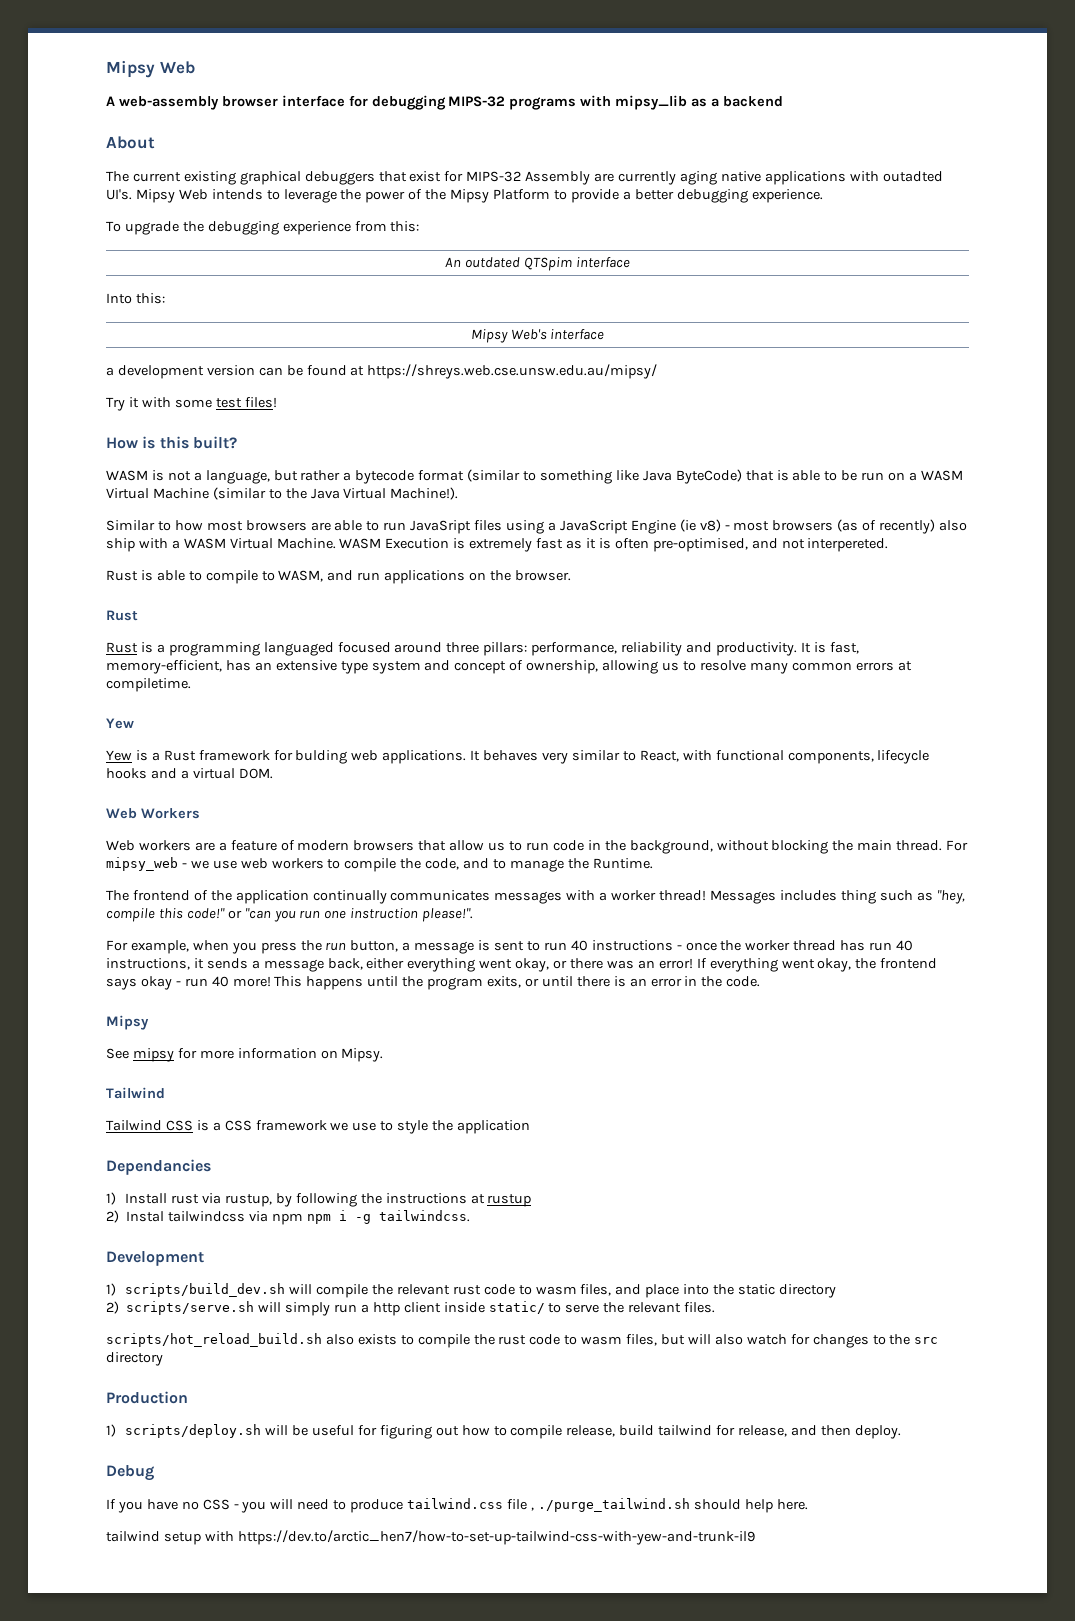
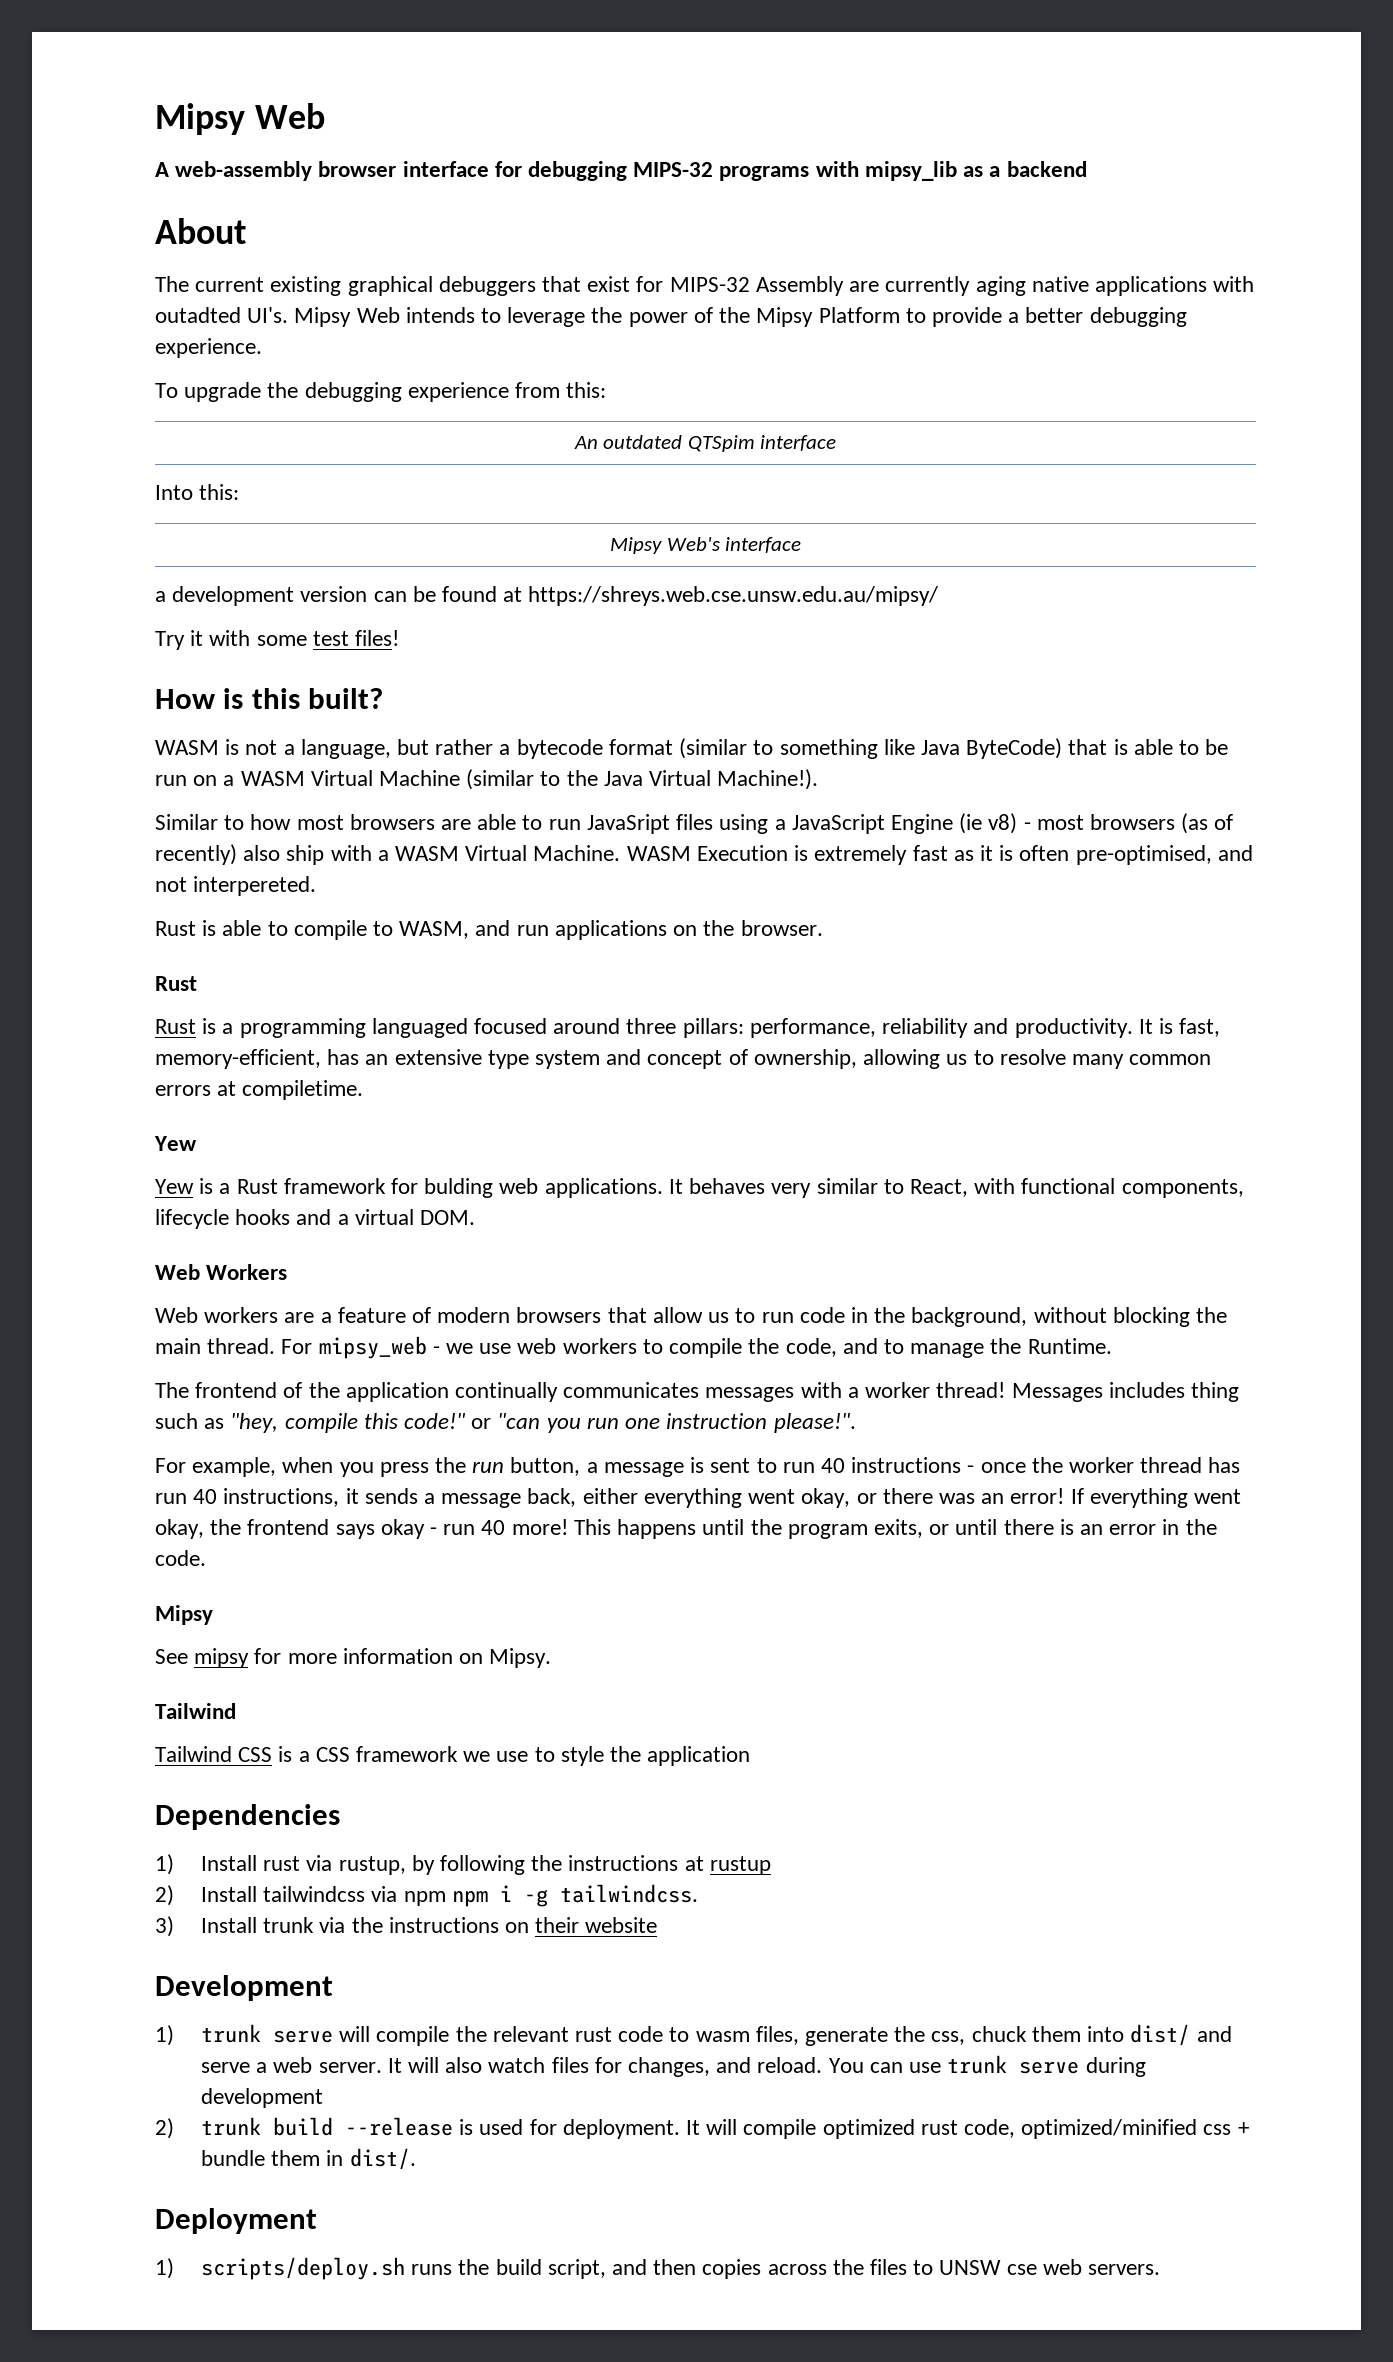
[106,1159,211,1175] Dependancies -> [155,1804,340,1830] Dependencies
[126,1211,165,1222] Instal -> [200,1886,257,1902] Install
(470, 1216) none -> [155,1916,658,1937] // 3) Install trunk via the instructions on their website
[125,1283,286,1297] scripts/build_dev.sh -> [200,2024,333,2043] trunk serve
[615,1284,836,1298] [106,1301,716,1316] [106,1333,939,1348] [106,1352,163,1366] [106,1391,188,1404] [106,1424,901,1439] [106,1465,154,1481] [106,1498,808,1513] [106,1530,755,1545] and place into the static directory // 2) scripts/serve.sh will simply run a http client inside static/ to serve the relevant files. // scripts/hot_reload_build.sh also exists to compile the rust code to wasm files, but will also watch for changes to the src directory // Production // 1) scripts/deploy.sh will be useful for figuring out how to compile release, build tailwind for release, and then deploy. // Debug // If you have no CSS - you will need to produce tailwind.css file , ./purge_tailwind.sh should help here. // tailwind setup with https://dev.to/arctic_hen7/how-to-set-up-tailwind-css-with-yew-and-trunk-il9 -> [805,2024,1232,2046] [200,2055,1146,2077] [200,2088,323,2108] [155,2117,1249,2139] [200,2148,416,2170] [155,2208,317,2234] [155,2257,1161,2280] generate the css, chuck them into dist/ and serve a web server. It will also watch files for changes, and reload. You can use trunk serve during development // 2) trunk build --release is used for deployment. It will compile optimized rust code, optimized/minified css + bundle them in dist/. // Deployment // 1) scripts/deploy.sh runs the build script, and then copies across the files to UNSW cse web servers.

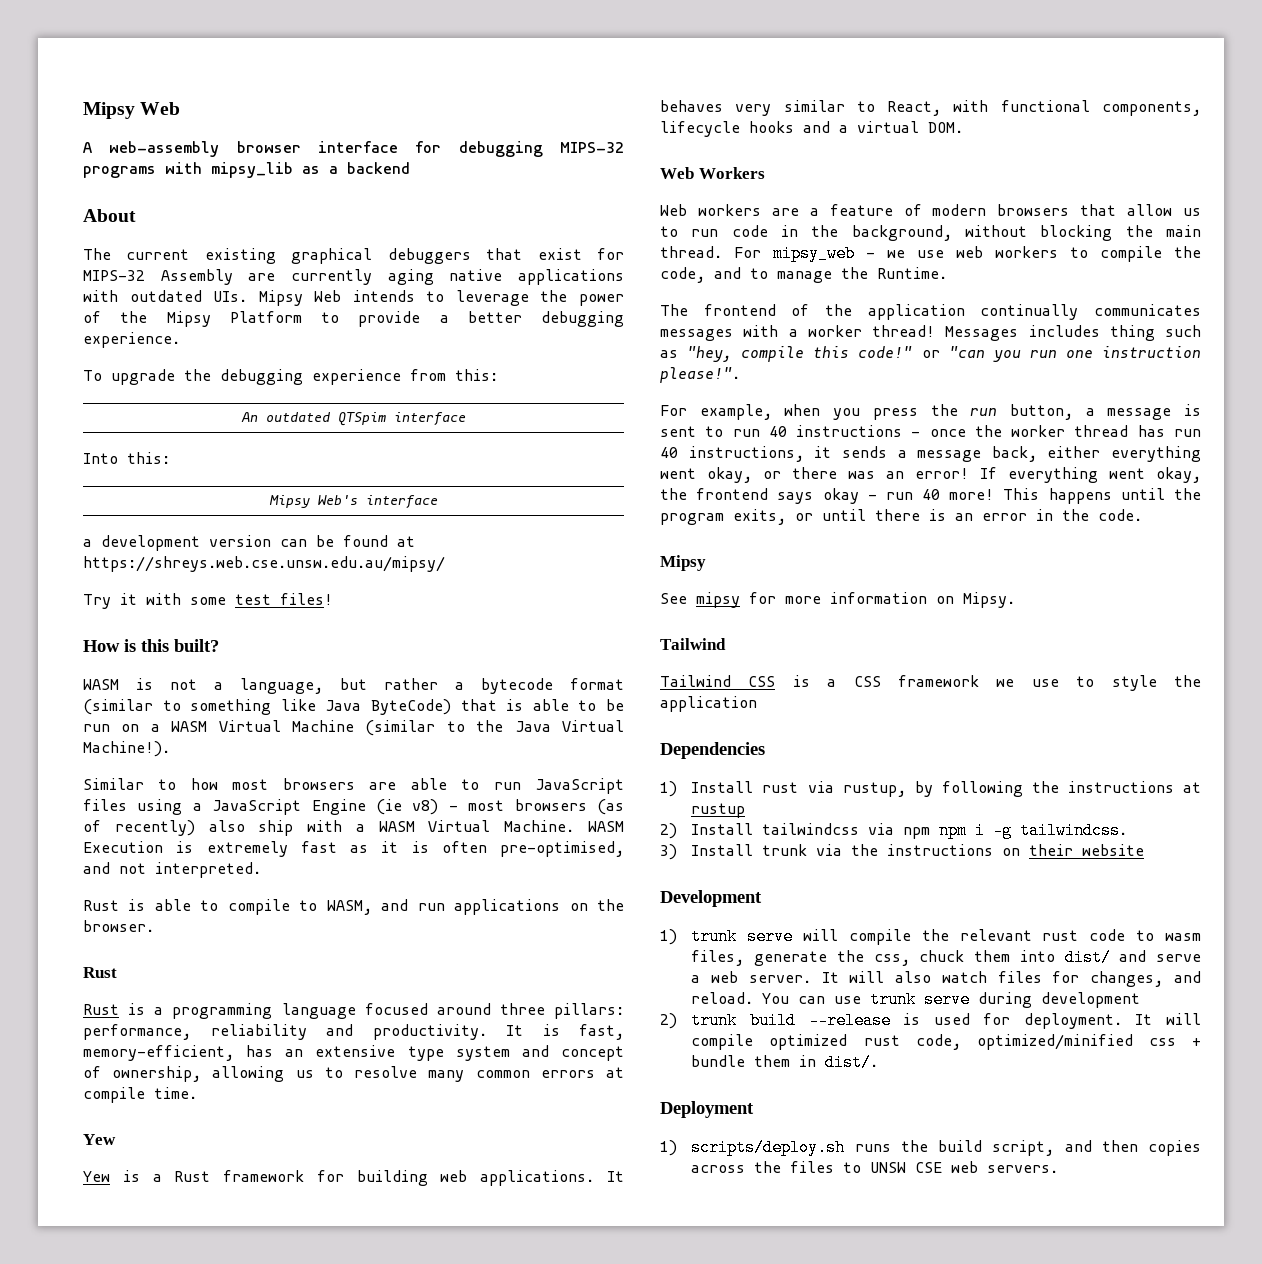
[155,307,289,323] outadted UI's. -> [129,290,248,302] outdated UIs.
[586,814,670,834] JavaSript -> [535,778,625,794] JavaScript
[193,876,317,896] interpereted. -> [155,862,261,878] interpreted.
[371,1018,468,1038] languaged -> [281,1003,356,1019] language
[242,1080,364,1100] compiletime. -> [83,1087,197,1103] compile time.
[424,1178,494,1198] bulding -> [356,1170,428,1186] building
[1006,2264,1037,2275] cse -> [915,1162,943,1173] CSE

